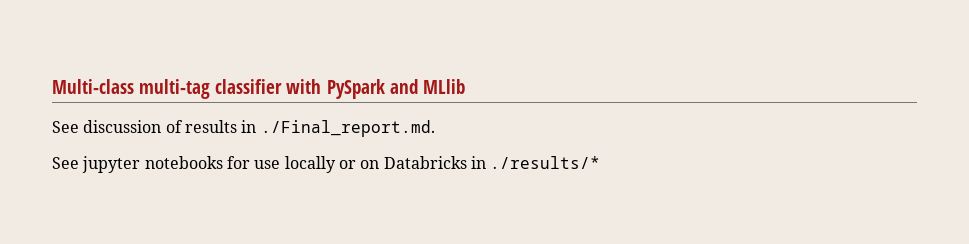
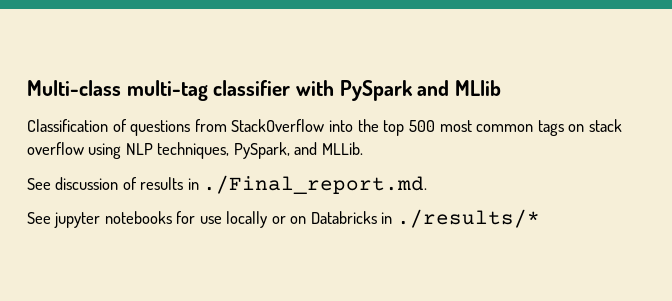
(465, 86) none -> [27,119,623,136] [27,142,363,159] // Classification of questions from StackOverflow into the top 500 most common tags on stack overflow using NLP techniques, PySpark, and MLLib.

